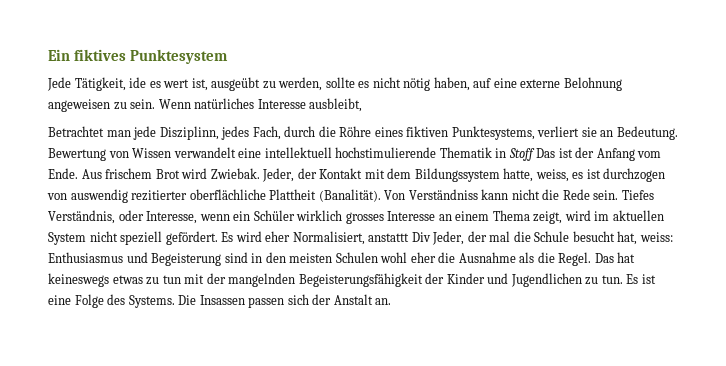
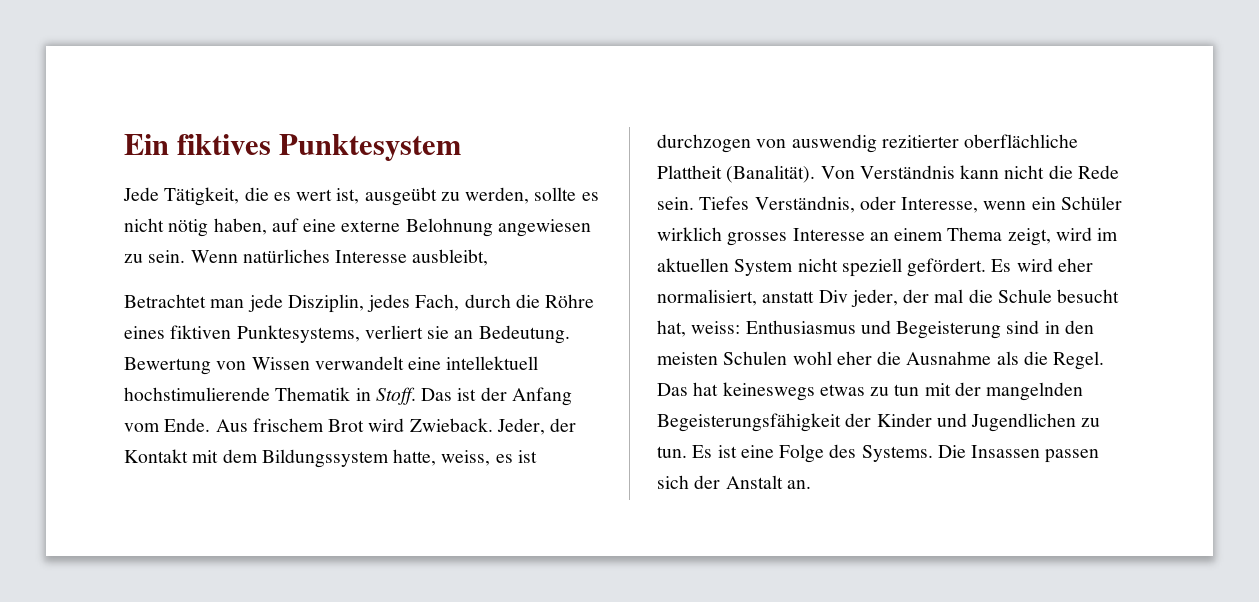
[129,77,147,88] ide -> [244,187,269,201] die
[48,99,110,112] angeweisen -> [497,219,591,237] angewiesen
[159,126,219,140] Disziplinn, -> [287,294,364,313] Disziplin,
[508,148,535,161] Stoff -> [375,387,416,405] Stoff.
[210,168,260,179] Zwiebak. -> [409,418,493,432] Zwieback.
[408,189,478,200] Verständniss -> [859,165,955,179] Verständnis
[292,231,465,245] Normalisiert, anstattt Div Jeder, -> [657,289,898,307] normalisiert, anstatt Div jeder,

